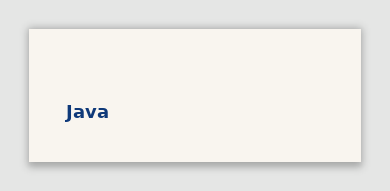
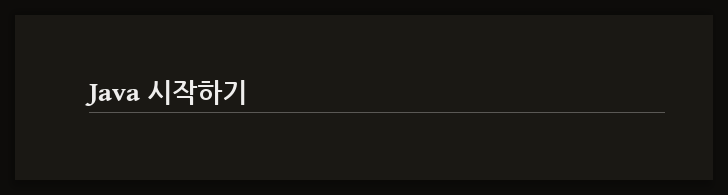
(109, 113) none -> [147,80,248,105] 시작하기

